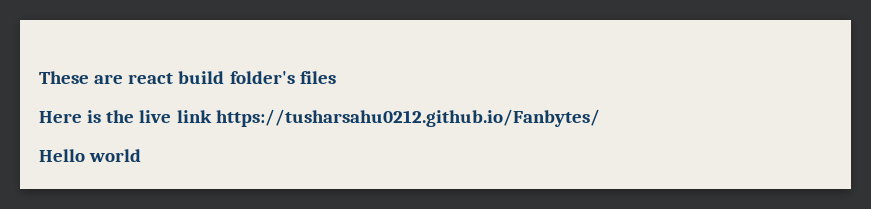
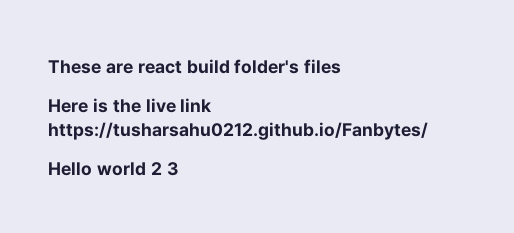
(142, 155) none -> [150,162,179,176] 2 3

